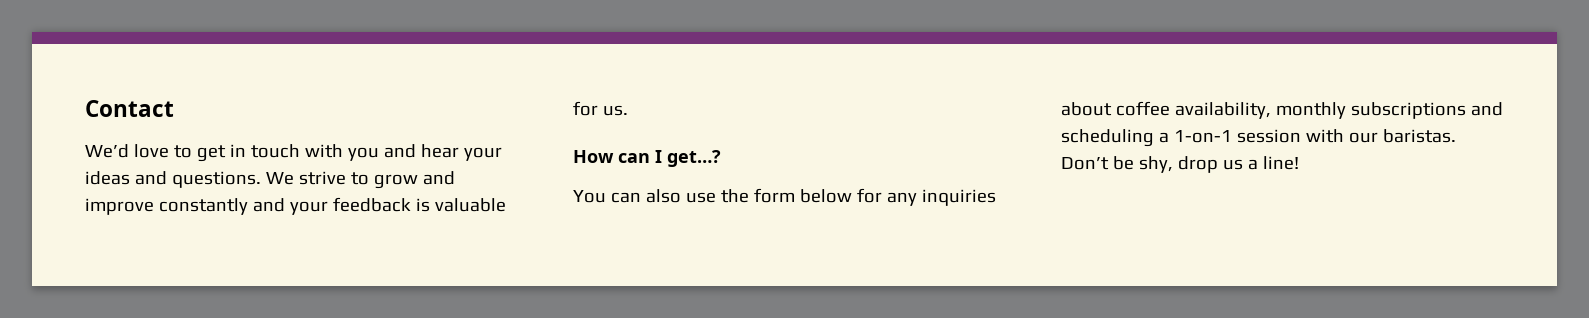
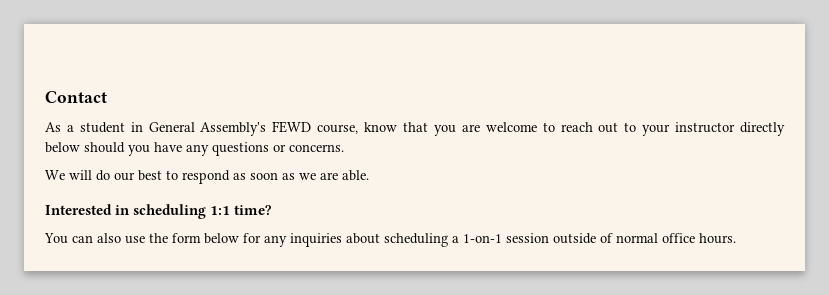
[85,144,502,162] [85,171,455,189] [85,197,506,215] [573,101,628,116] [573,150,721,167] We’d love to get in touch with you and hear your ideas and questions. We strive to grow and improve constantly and your feedback is valuable for us. // How can I get…? -> [45,121,786,136] [45,142,344,156] [45,170,369,184] [45,204,272,219] As a student in General Assembly's FEWD course, know that you are welcome to reach out to your instructor directly below should you have any questions or concerns. // We will do our best to respond as soon as we are able. // Interested in scheduling 1:1 time?
[1115,101,1503,119] [1061,129,1456,147] [1061,156,1299,173] coffee availability, monthly subscriptions and scheduling a 1-on-1 session with our baristas. Don’t be shy, drop us a line! -> [384,233,736,247] scheduling a 1-on-1 session outside of normal office hours.

